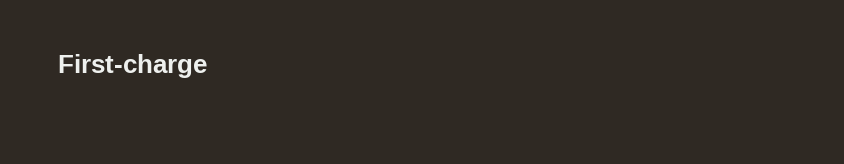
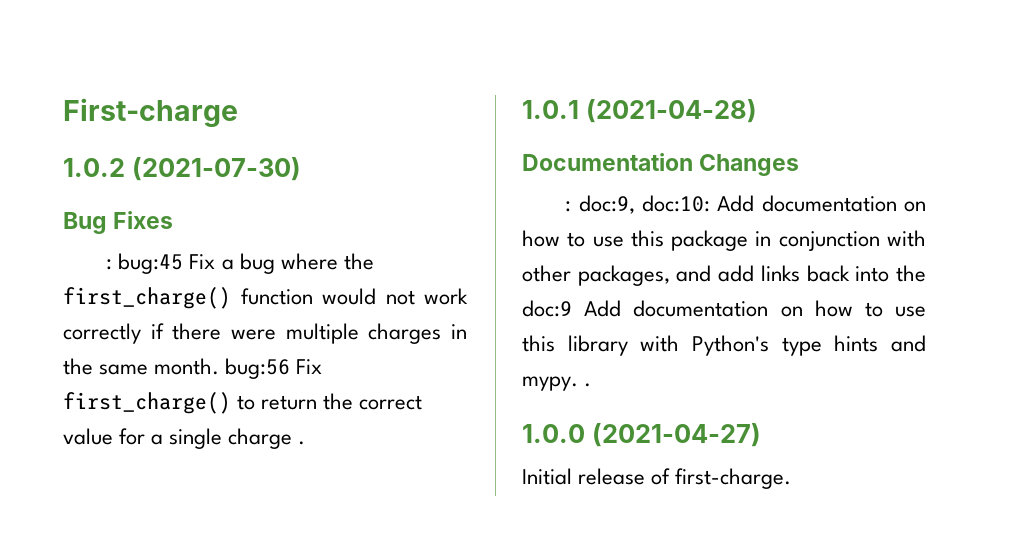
(207, 66) none -> [63,157,301,181] [63,211,174,234] [106,253,374,274] [63,287,468,309] [63,323,467,344] [63,358,323,379] [63,392,423,414] [63,428,306,449] [522,99,757,123] [522,153,800,176] [565,195,926,214] [522,230,926,251] [522,265,926,286] [522,300,926,317] [522,335,926,356] [522,376,592,391] [522,423,761,447] [522,468,792,489] // 1.0.2 (2021-07-30) // Bug Fixes // : bug:45 Fix a bug where the first_charge() function would not work correctly if there were multiple charges in the same month. bug:56 Fix first_charge() to return the correct value for a single charge . // 1.0.1 (2021-04-28) // Documentation Changes // : doc:9, doc:10: Add documentation on how to use this package in conjunction with other packages, and add links back into the doc:9 Add documentation on how to use this library with Python's type hints and mypy. . // 1.0.0 (2021-04-27) // Initial release of first-charge.

